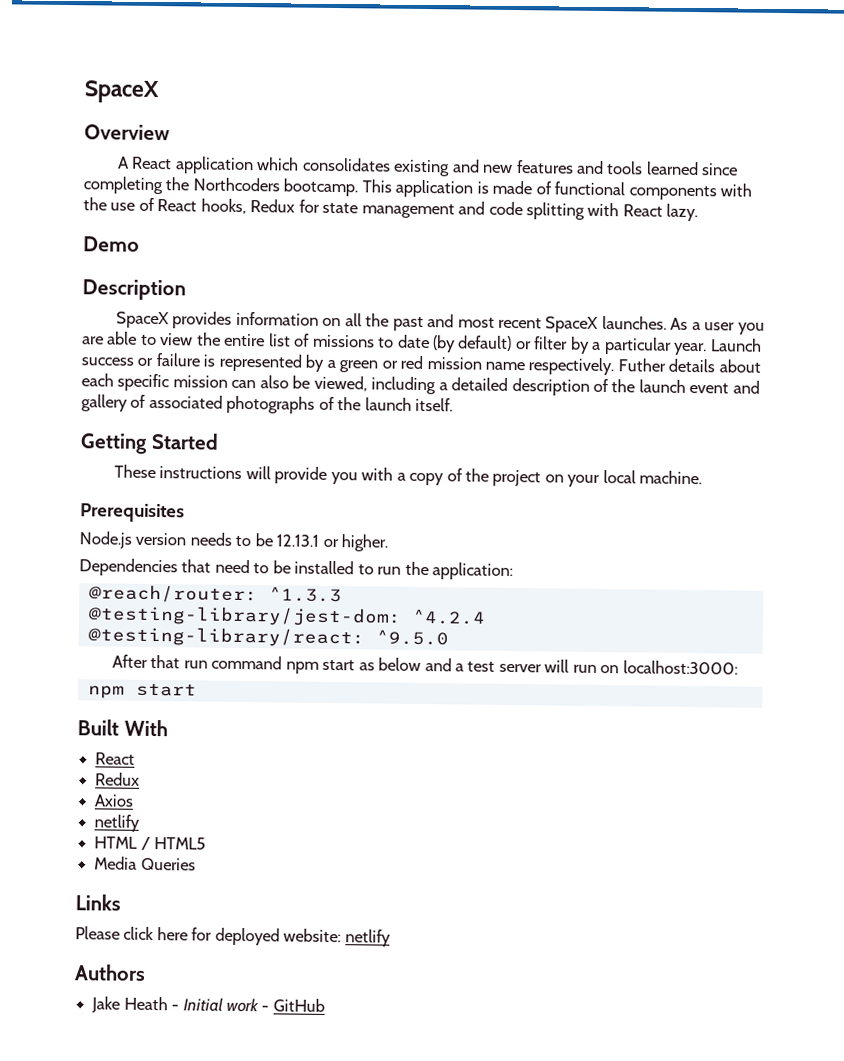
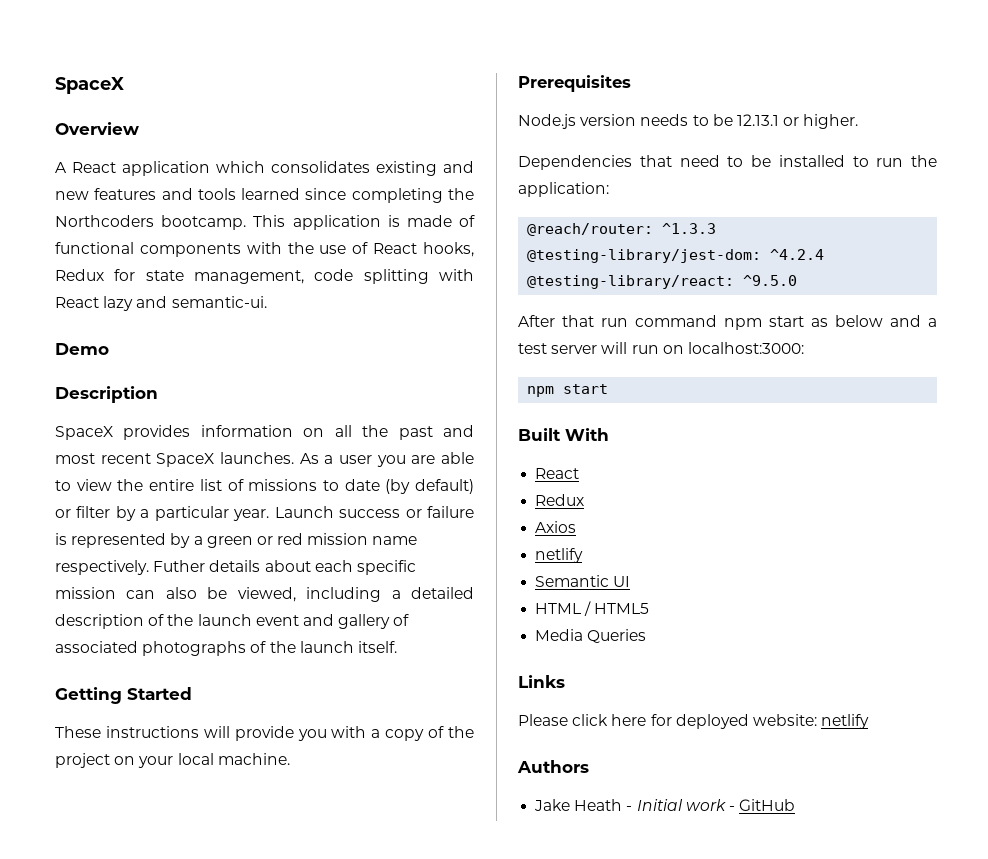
[361,201,486,219] management and -> [194,270,304,284] management,
[666,203,699,222] lazy. -> [103,296,267,311] lazy and semantic-ui.
(141, 823) none -> [535,575,631,587] // Semantic UI

